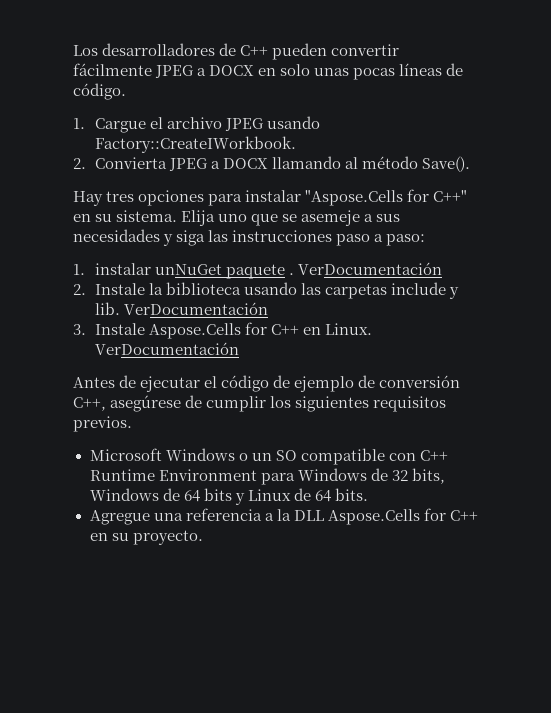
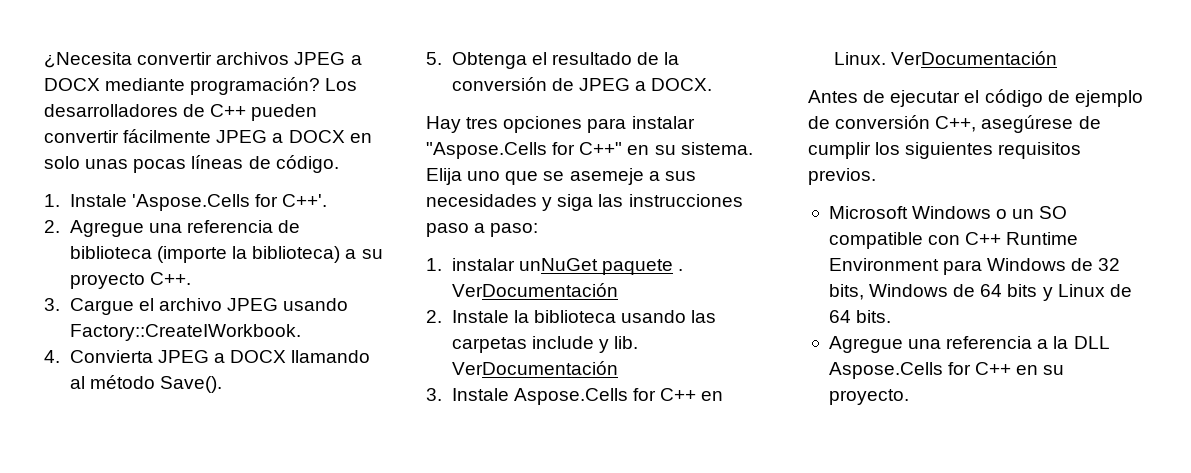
(73, 50) none -> [44,52,362,68] [44,77,321,95] ¿Necesita convertir archivos JPEG a DOCX mediante programación?
(85, 123) none -> [69,194,328,211] [44,220,301,237] [69,246,383,263] [69,272,192,289] [44,298,60,311] Instale 'Aspose.Cells for C++'. // 2. Agregue una referencia de biblioteca (importe la biblioteca) a su proyecto C++. // 3.
[73,158,86,169] 2. -> [44,350,60,363] 4.
(470, 164) none -> [426,52,680,69] [451,77,713,91] // 5. Obtenga el resultado de la conversión de JPEG a DOCX.

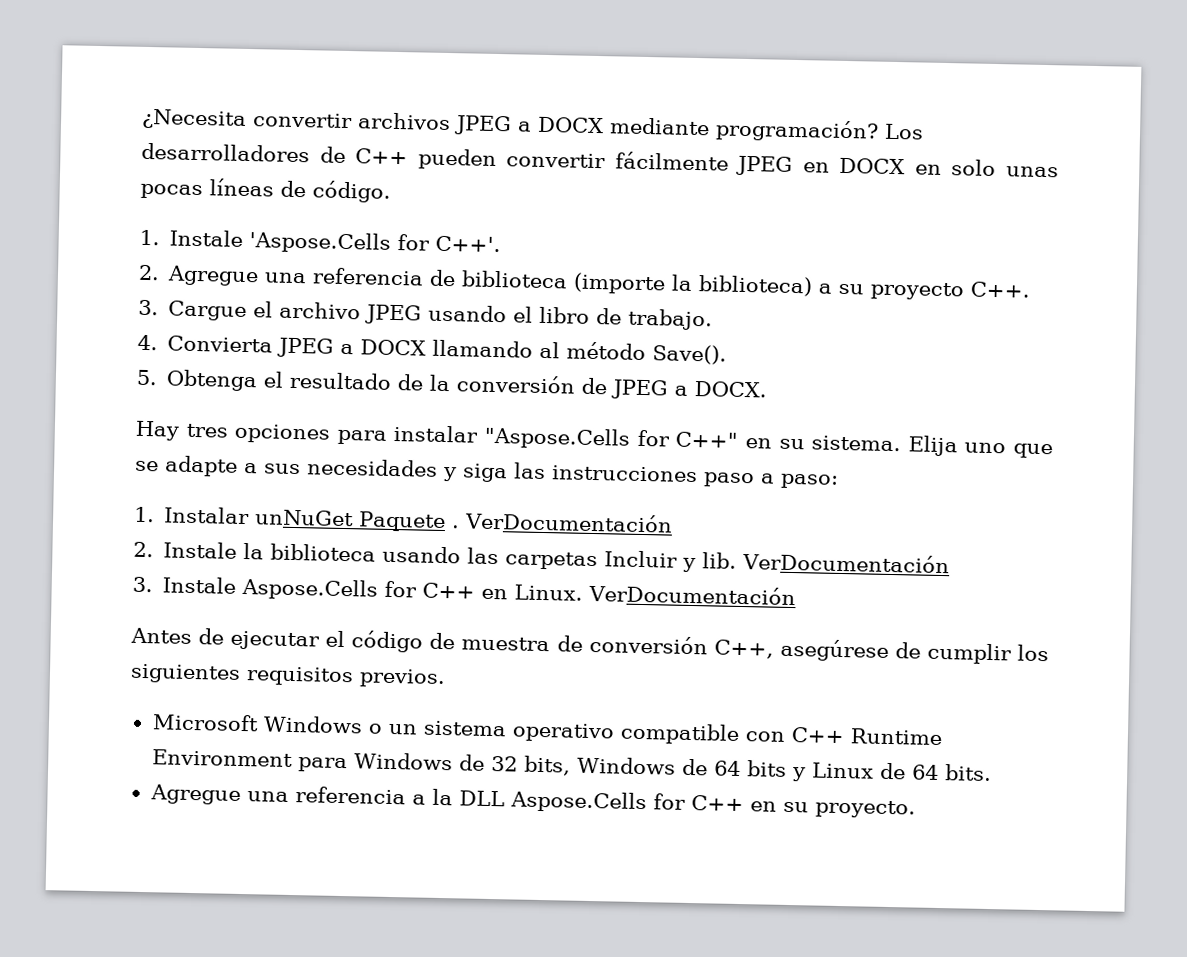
[272,133,284,143] a -> [802,162,830,173] en
[69,324,301,341] Factory::CreateIWorkbook. -> [513,306,714,331] el libro de trabajo.
[569,168,644,185] asemeje -> [164,455,238,477] adapte
[451,258,674,275] instalar unNuGet paquete -> [164,506,447,533] Instalar unNuGet Paquete
[532,336,595,349] include -> [604,550,679,568] Incluir
[1074,90,1143,107] ejemplo -> [461,636,551,652] muestra
[1039,206,1068,219] SO -> [422,720,615,743] sistema operativo

